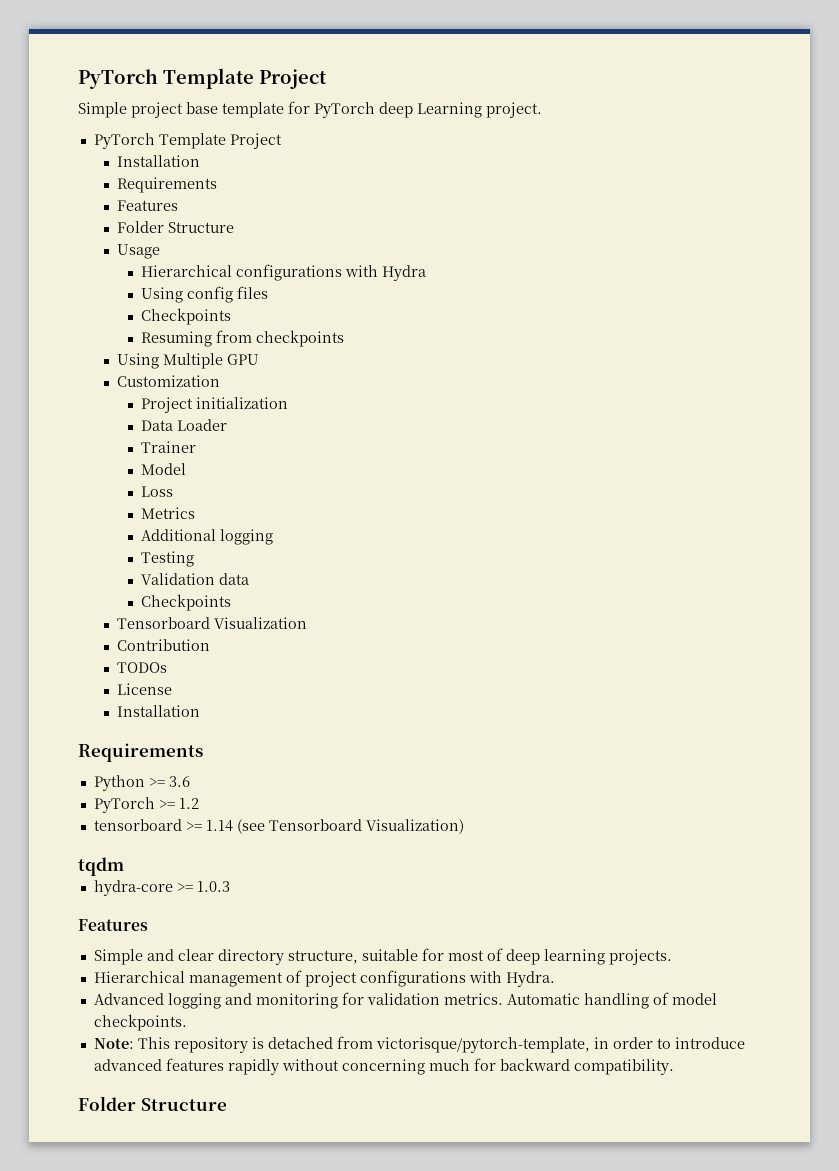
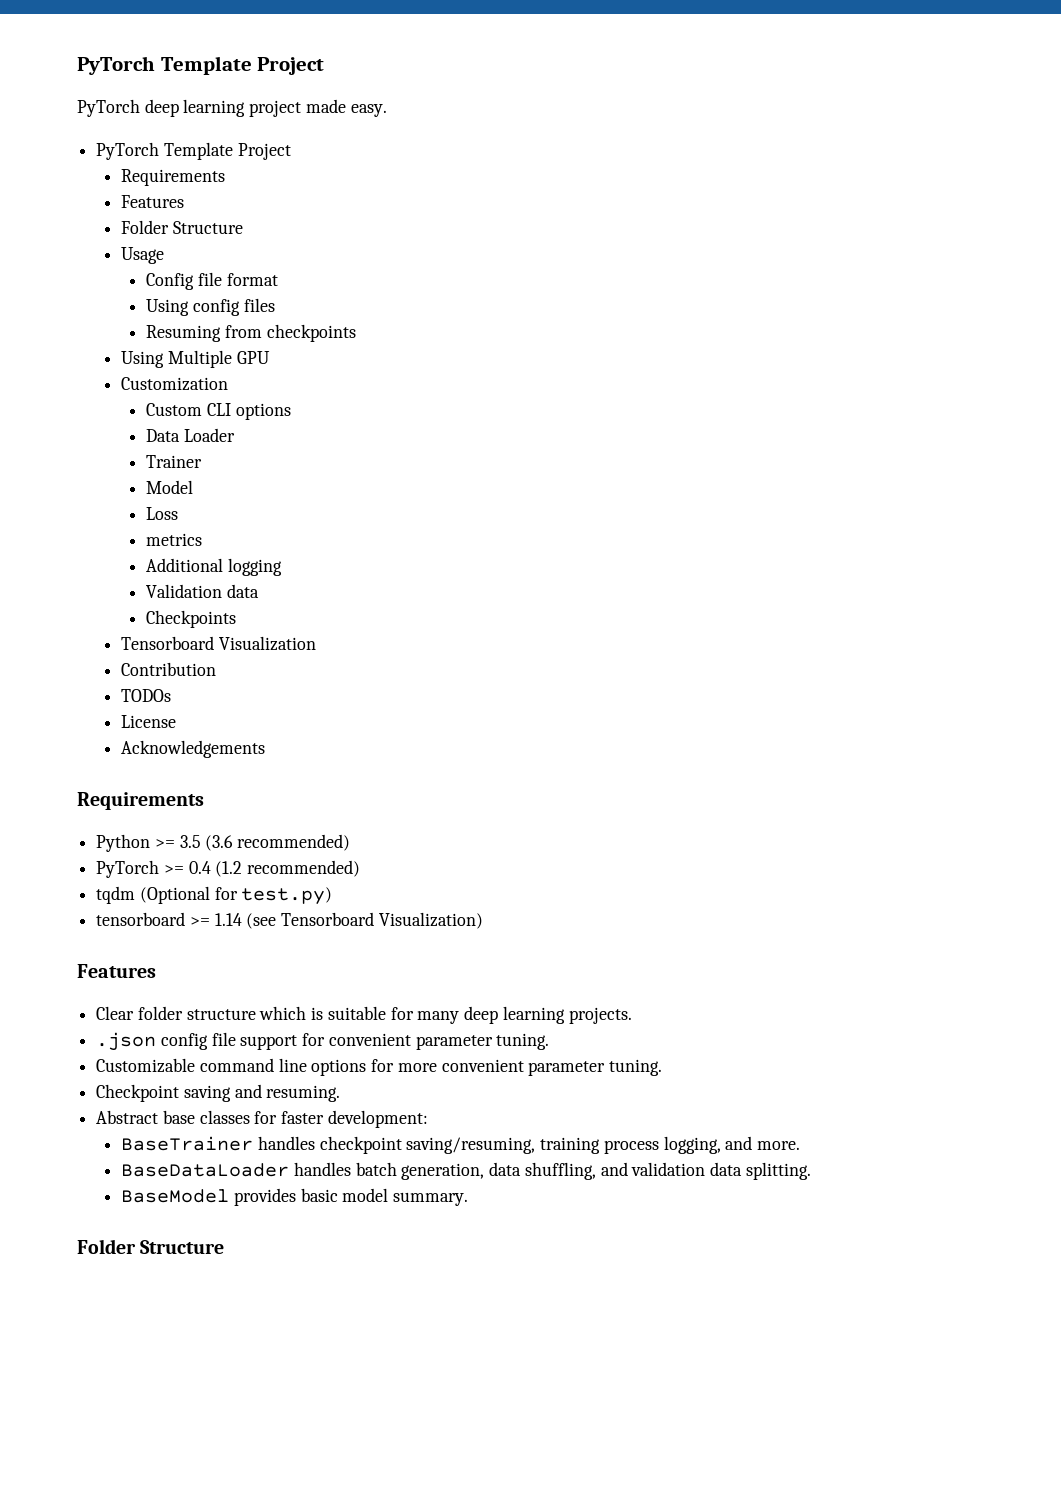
[78,68,327,89] [78,101,542,118] [93,133,282,149] [117,155,201,167] PyTorch Template Project // Simple project base template for PyTorch deep Learning project. // PyTorch Template Project // Installation -> [77,56,325,75] [77,99,387,117] [96,142,291,160] PyTorch Template Project // PyTorch deep learning project made easy. // PyTorch Template Project
[140,264,426,281] Hierarchical configurations with Hydra -> [146,272,278,290] Config file format
[140,308,231,325] // Checkpoints -> (275, 305) none
[140,397,288,413] Project initialization -> [146,403,291,420] Custom CLI options
[140,507,195,519] Metrics -> [146,533,203,546] metrics
[140,551,194,567] // Testing -> (282, 567) none
[117,705,201,717] Installation -> [121,740,266,758] Acknowledgements
[168,776,190,787] 3.6 -> [179,834,351,851] 3.5 (3.6 recommended)
[178,798,199,809] 1.2 -> [188,860,361,877] [96,886,333,905] 0.4 (1.2 recommended) // tqdm (Optional for test.py)
[78,857,124,876] [93,880,230,896] [78,919,148,931] [93,948,672,965] [93,970,555,987] [93,992,717,1009] [93,1014,187,1031] [93,1036,745,1053] [93,1058,674,1075] tqdm // hydra-core >= 1.0.3 // Features // Simple and clear directory structure, suitable for most of deep learning projects. // Hierarchical management of project configurations with Hydra. // Advanced logging and monitoring for validation metrics. Automatic handling of model checkpoints. // Note: This repository is detached from victorisque/pytorch-template, in order to introduce advanced features rapidly without concerning much for backward compatibility. -> [77,964,156,978] [96,1006,632,1024] [96,1032,550,1051] [96,1058,663,1076] [96,1084,341,1102] [96,1110,428,1128] [121,1136,800,1154] [121,1162,811,1180] [121,1188,469,1206] Features // Clear folder structure which is suitable for many deep learning projects. // .json config file support for convenient parameter tuning. // Customizable command line options for more convenient parameter tuning. // Checkpoint saving and resuming. // Abstract base classes for faster development: // BaseTrainer handles checkpoint saving/resuming, training process logging, and more. // BaseDataLoader handles batch generation, data shuffling, and validation data splitting. // BaseModel provides basic model summary.

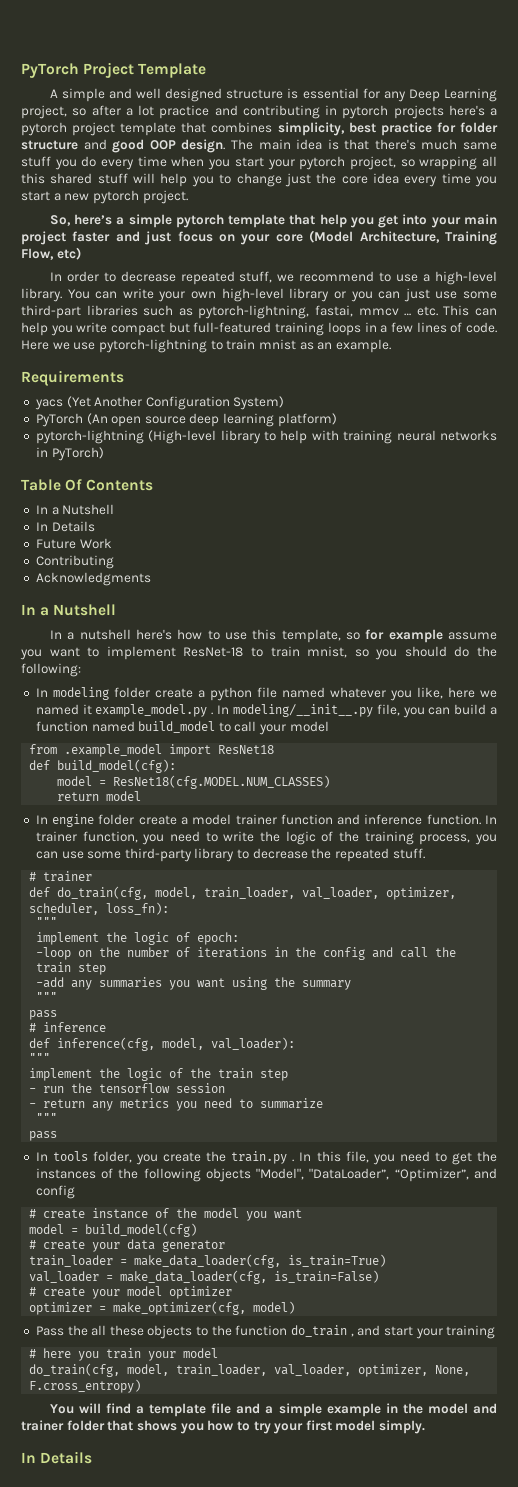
[77,56,325,75] [77,99,387,117] [96,142,291,160] [121,169,226,186] [121,195,185,208] [121,220,243,234] [121,247,165,264] [146,272,278,290] [146,298,275,316] [146,324,356,342] [121,350,270,368] [121,377,229,391] [146,403,291,420] [146,428,235,442] [146,455,203,468] [146,480,194,494] [146,507,179,520] [146,533,203,546] [146,558,282,576] [146,584,259,598] [146,610,237,628] [121,636,316,651] [121,662,217,676] [121,689,172,702] [121,715,177,728] [121,740,266,758] [77,792,204,810] [96,834,351,852] [96,860,361,878] [96,886,333,905] [96,912,483,929] [77,964,156,978] [96,1006,632,1024] [96,1032,550,1051] [96,1058,663,1076] [96,1084,341,1102] [96,1110,428,1128] [121,1136,800,1154] [121,1162,811,1180] [121,1188,469,1206] [77,1239,225,1254] PyTorch Template Project // PyTorch deep learning project made easy. // PyTorch Template Project // Requirements // Features // Folder Structure // Usage // Config file format // Using config files // Resuming from checkpoints // Using Multiple GPU // Customization // Custom CLI options // Data Loader // Trainer // Model // Loss // metrics // Additional logging // Validation data // Checkpoints // Tensorboard Visualization // Contribution // TODOs // License // Acknowledgements // Requirements // Python >= 3.5 (3.6 recommended) // PyTorch >= 0.4 (1.2 recommended) // tqdm (Optional for test.py) // tensorboard >= 1.14 (see Tensorboard Visualization) // Features // Clear folder structure which is suitable for many deep learning projects. // .json config file support for convenient parameter tuning. // Customizable command line options for more convenient parameter tuning. // Checkpoint saving and resuming. // Abstract base classes for faster development: // BaseTrainer handles checkpoint saving/resuming, training process logging, and more. // BaseDataLoader handles batch generation, data shuffling, and validation data splitting. // BaseModel provides basic model summary. // Folder Structure -> [21,62,207,78] [49,88,497,102] [21,105,497,119] [21,122,498,136] [21,139,497,153] [21,156,497,170] [21,173,497,187] [21,190,188,204] [49,214,497,228] [21,230,497,245] [21,247,81,260] [49,271,498,285] [21,288,498,302] [21,305,498,319] [21,322,497,336] [21,339,391,353] [21,370,124,386] [34,396,285,410] [35,413,337,427] [35,430,497,444] [35,447,104,461] [21,479,154,491] [35,504,115,515] [35,521,95,532] [35,538,112,549] [35,555,114,569] [35,572,151,586] [21,604,117,616] [49,629,497,643] [20,646,497,660] [21,663,81,677] [35,687,497,701] [35,704,497,718] [35,721,329,735] [29,744,275,757] [29,759,177,773] [57,775,331,789] [57,791,142,801] [35,814,498,827] [35,831,498,845] [35,848,425,862] [29,871,93,882] [29,886,457,900] [29,902,170,915] [36,917,58,927] [36,932,240,945] [36,947,457,960] [36,962,107,975] [36,977,352,990] [36,992,58,1002] [29,1010,58,1020] [29,1022,107,1032] [29,1037,296,1051] [29,1053,51,1063] [29,1068,289,1081] [29,1083,226,1093] [29,1098,324,1111] [36,1113,58,1123] [29,1131,58,1141] [35,1151,497,1165] [35,1168,497,1182] [35,1185,75,1199] [29,1208,303,1221] [29,1223,198,1237] [29,1239,226,1252] [29,1254,387,1268] [29,1270,380,1284] [29,1286,233,1299] [29,1301,296,1315] [35,1325,496,1339] [29,1348,219,1361] [29,1363,471,1377] [29,1379,142,1393] [49,1403,497,1417] [21,1420,426,1434] [21,1451,93,1464] PyTorch Project Template // A simple and well designed structure is essential for any Deep Learning project, so after a lot practice and contributing in pytorch projects here's a pytorch project template that combines simplicity, best practice for folder structure and good OOP design. The main idea is that there's much same stuff you do every time when you start your pytorch project, so wrapping all this shared stuff will help you to change just the core idea every time you start a new pytorch project. // So, here’s a simple pytorch template that help you get into your main project faster and just focus on your core (Model Architecture, Training Flow, etc) // In order to decrease repeated stuff, we recommend to use a high-level library. You can write your own high-level library or you can just use some third-part libraries such as pytorch-lightning, fastai, mmcv … etc. This can help you write compact but full-featured training loops in a few lines of code. Here we use pytorch-lightning to train mnist as an example. // Requirements // yacs (Yet Another Configuration System) // PyTorch (An open source deep learning platform) // pytorch-lightning (High-level library to help with training neural networks in PyTorch) // Table Of Contents // In a Nutshell // In Details // Future Work // Contributing // Acknowledgments // In a Nutshell // In a nutshell here's how to use this template, so for example assume you want to implement ResNet-18 to train mnist, so you should do the following: // In modeling folder create a python file named whatever you like, here we named it example_model.py . In modeling/__init__.py file, you can build a function named build_model to call your model // from .example_model import ResNet18 // def build_model(cfg): // model = ResNet18(cfg.MODEL.NUM_CLASSES) // return model // In engine folder create a model trainer function and inference function. In trainer function, you need to write the logic of the training process, you can use some third-party library to decrease the repeated stuff. // # trainer // def do_train(cfg, model, train_loader, val_loader, optimizer, scheduler, loss_fn): // """ // implement the logic of epoch: // -loop on the number of iterations in the config and call the train step // -add any summaries you want using the summary // """ // pass // # inference // def inference(cfg, model, val_loader): // """ // implement the logic of the train step // - run the tensorflow session // - return any metrics you need to summarize // """ // pass // In tools folder, you create the train.py . In this file, you need to get the instances of the following objects "Model", "DataLoader”, “Optimizer”, and config // # create instance of the model you want // model = build_model(cfg) // # create your data generator // train_loader = make_data_loader(cfg, is_train=True) // val_loader = make_data_loader(cfg, is_train=False) // # create your model optimizer // optimizer = make_optimizer(cfg, model) // Pass the all these objects to the function do_train , and start your training // # here you train your model // do_train(cfg, model, train_loader, val_loader, optimizer, None, F.cross_entropy) // You will find a template file and a simple example in the model and trainer folder that shows you how to try your first model simply. // In Details

